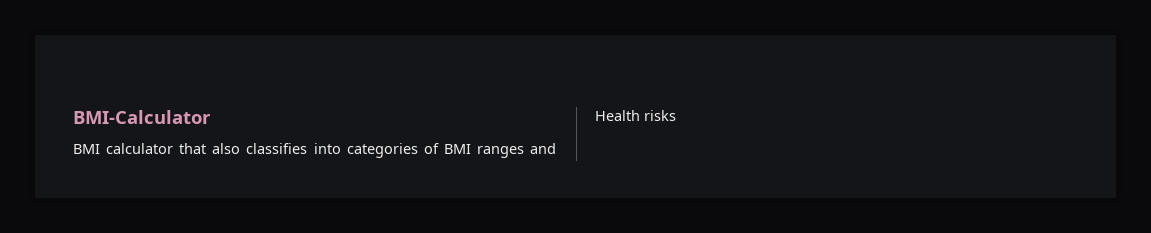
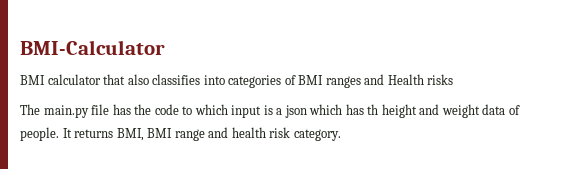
(676, 115) none -> [20,104,520,118] [20,127,341,141] // The main.py file has the code to which input is a json which has th height and weight data of people. It returns BMI, BMI range and health risk category.

